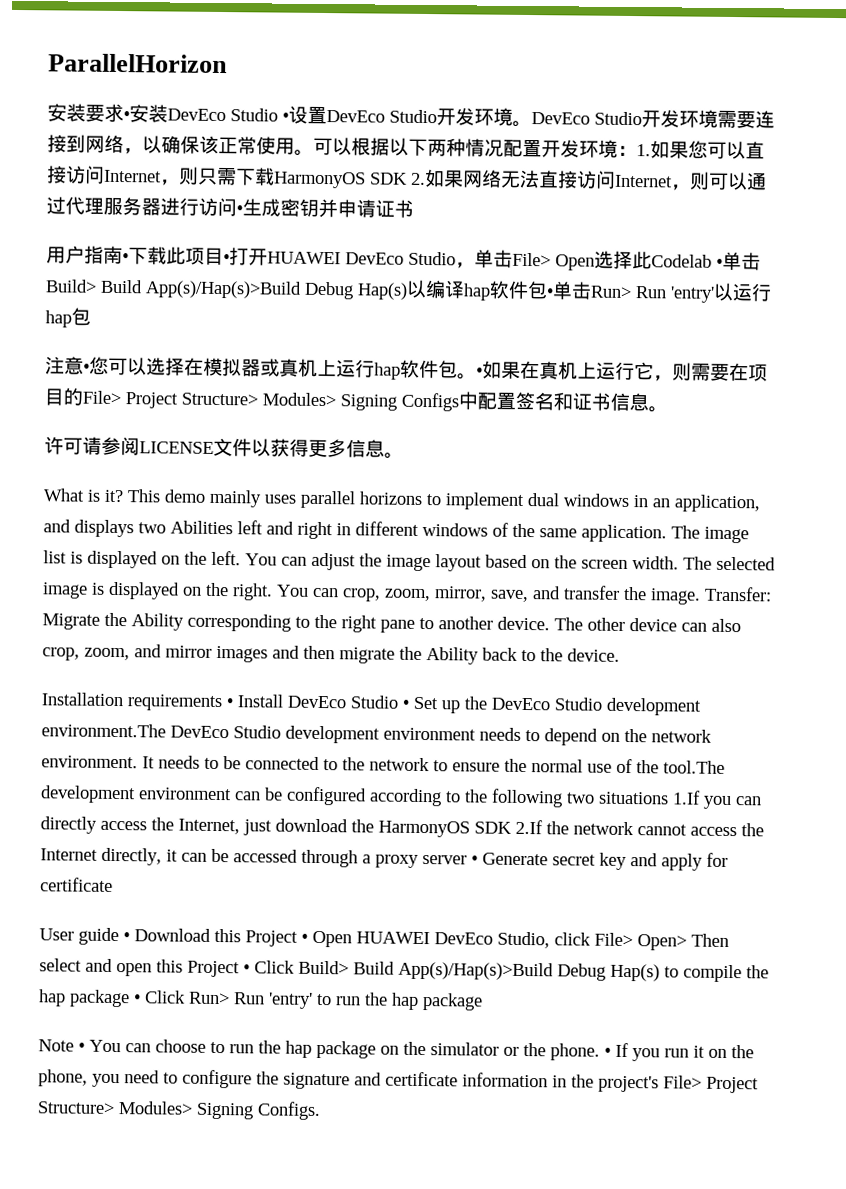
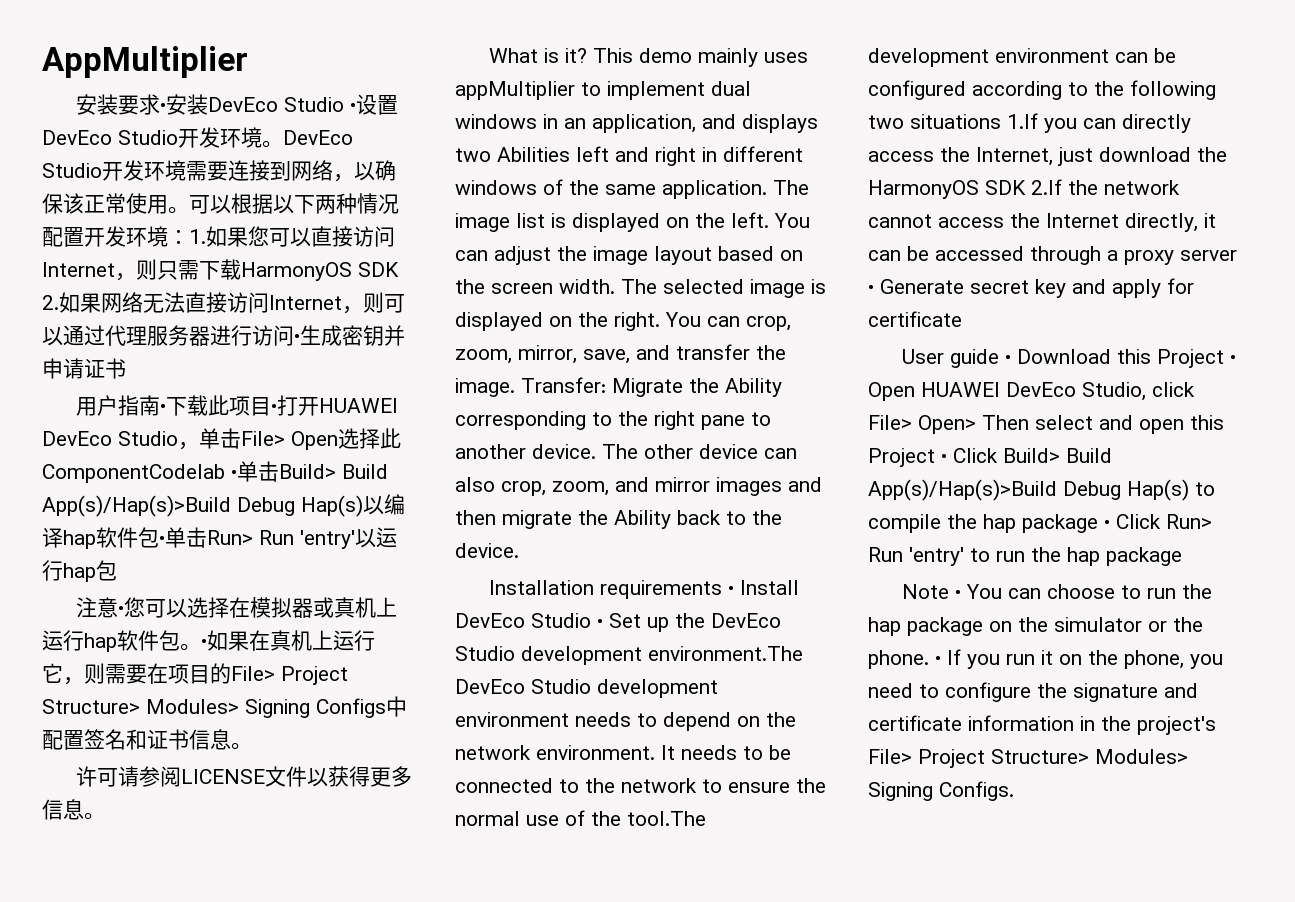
[48,53,228,74] ParallelHorizon -> [42,46,248,78] AppMultiplier
[651,254,712,268] Codelab -> [42,464,225,483] ComponentCodelab
[300,490,423,509] parallel horizons -> [455,81,575,100] appMultiplier

